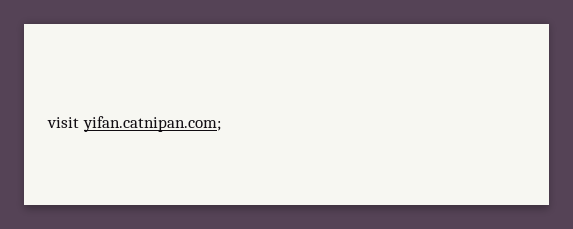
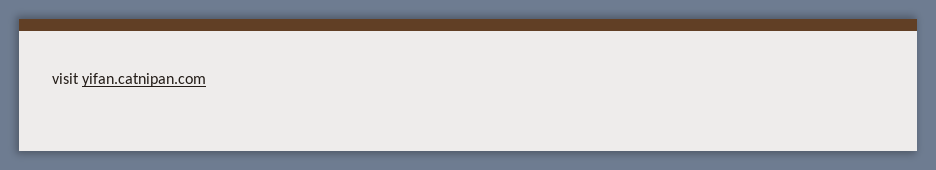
[82,116,221,132] yifan.catnipan.com; -> [82,73,207,87] yifan.catnipan.com

